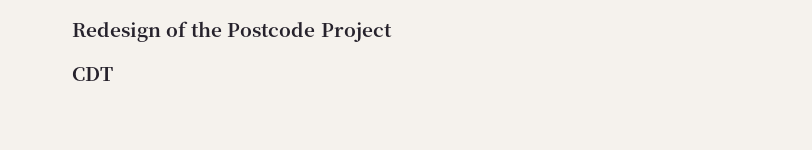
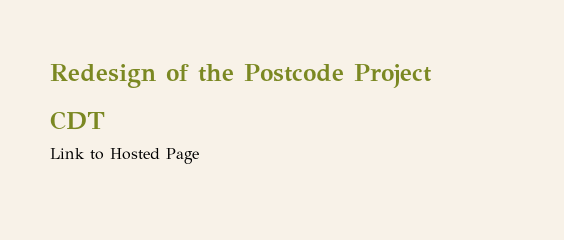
(113, 74) none -> [50,148,199,164] // Link to Hosted Page

